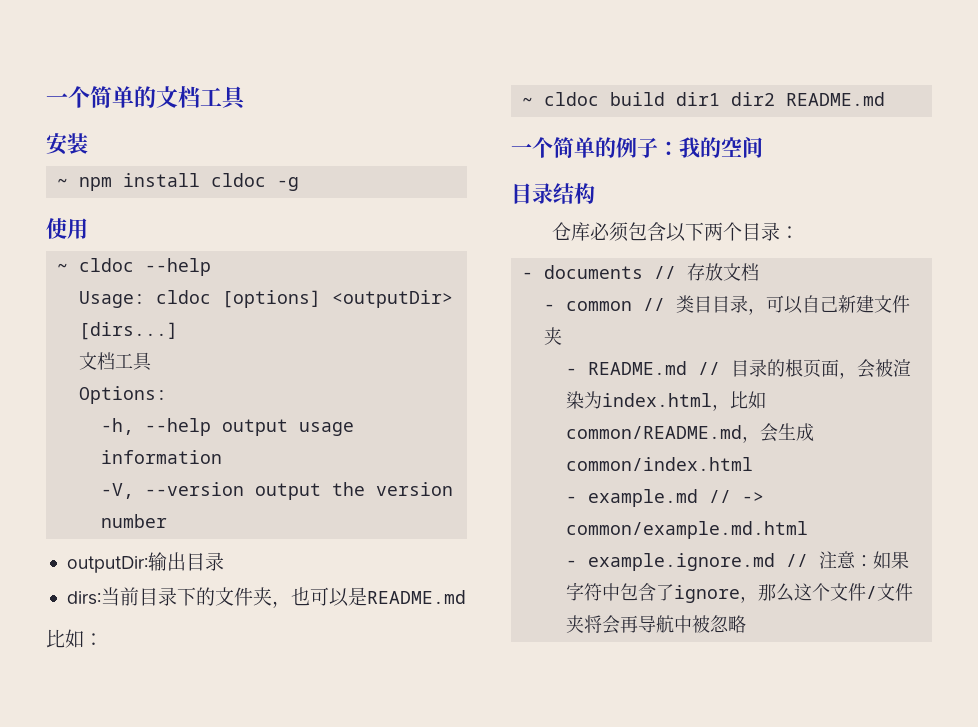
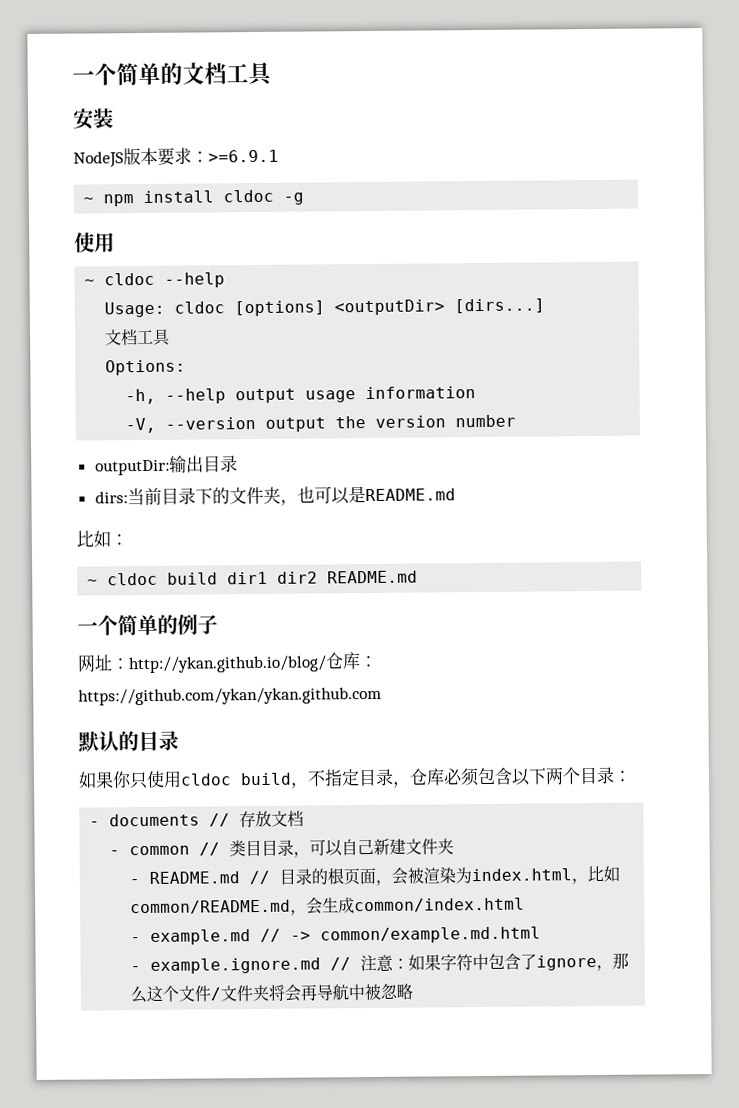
(88, 143) none -> [73,147,279,168] // NodeJS版本要求：>=6.9.1
[658,137,763,158] [511,183,595,204] ：我的空间 // 目录结构 // -> [77,652,378,674] [78,686,382,706] [78,730,179,753] [78,768,411,790] // 网址：http://ykan.github.io/blog/仓库：https://github.com/ykan/ykan.github.com // 默认的目录 // 如果你只使用cldoc build，不指定目录，

